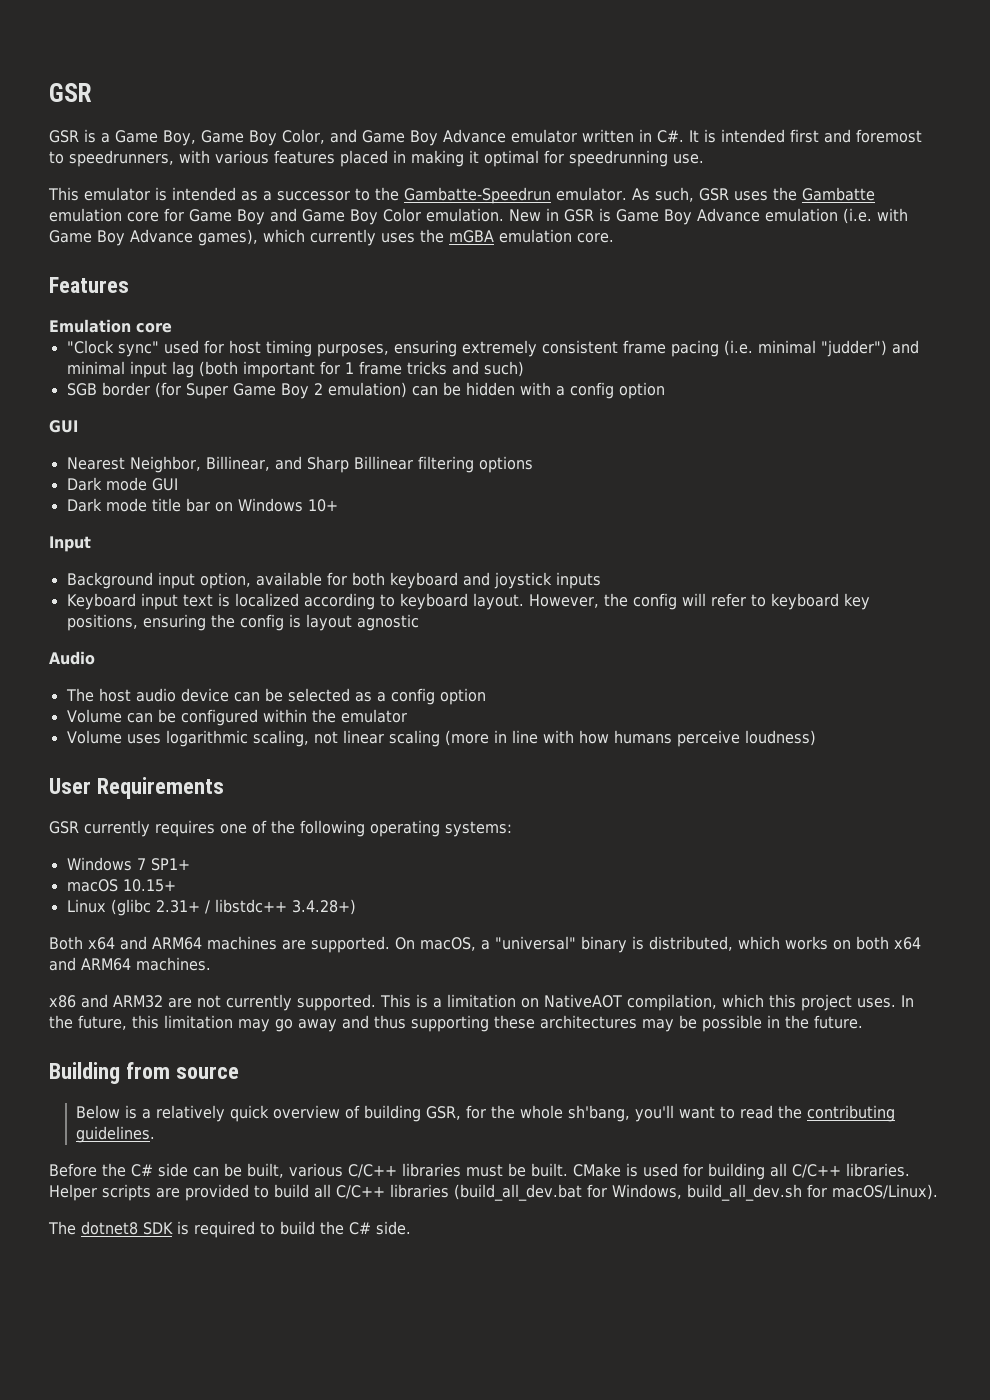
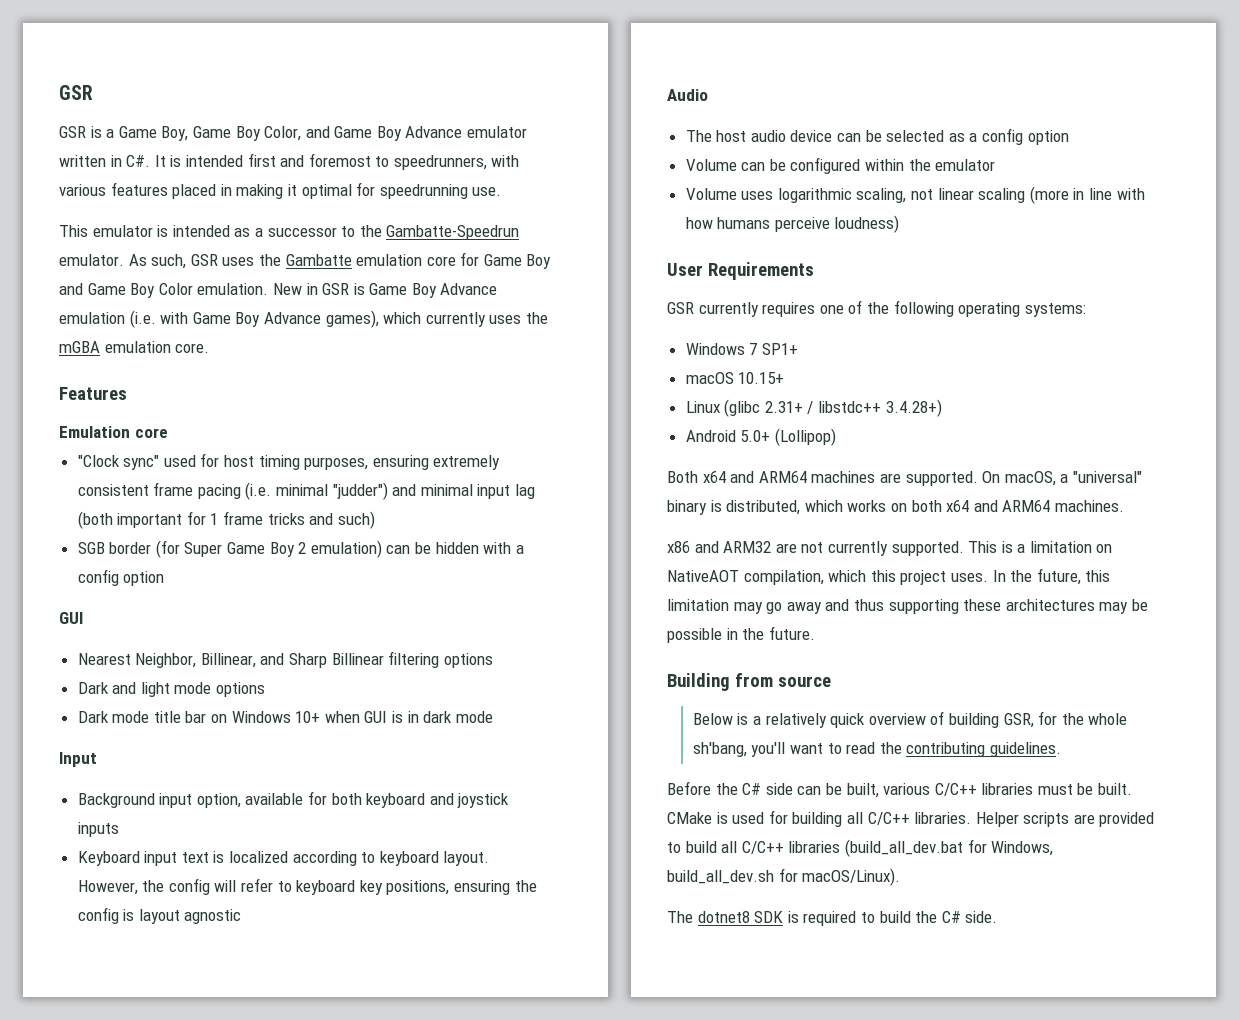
[105,477,178,491] mode GUI -> [112,682,266,697] and light mode options
(338, 505) none -> [324,711,493,723] when GUI is in dark mode
(356, 907) none -> [685,428,836,446] // Android 5.0+ (Lollipop)

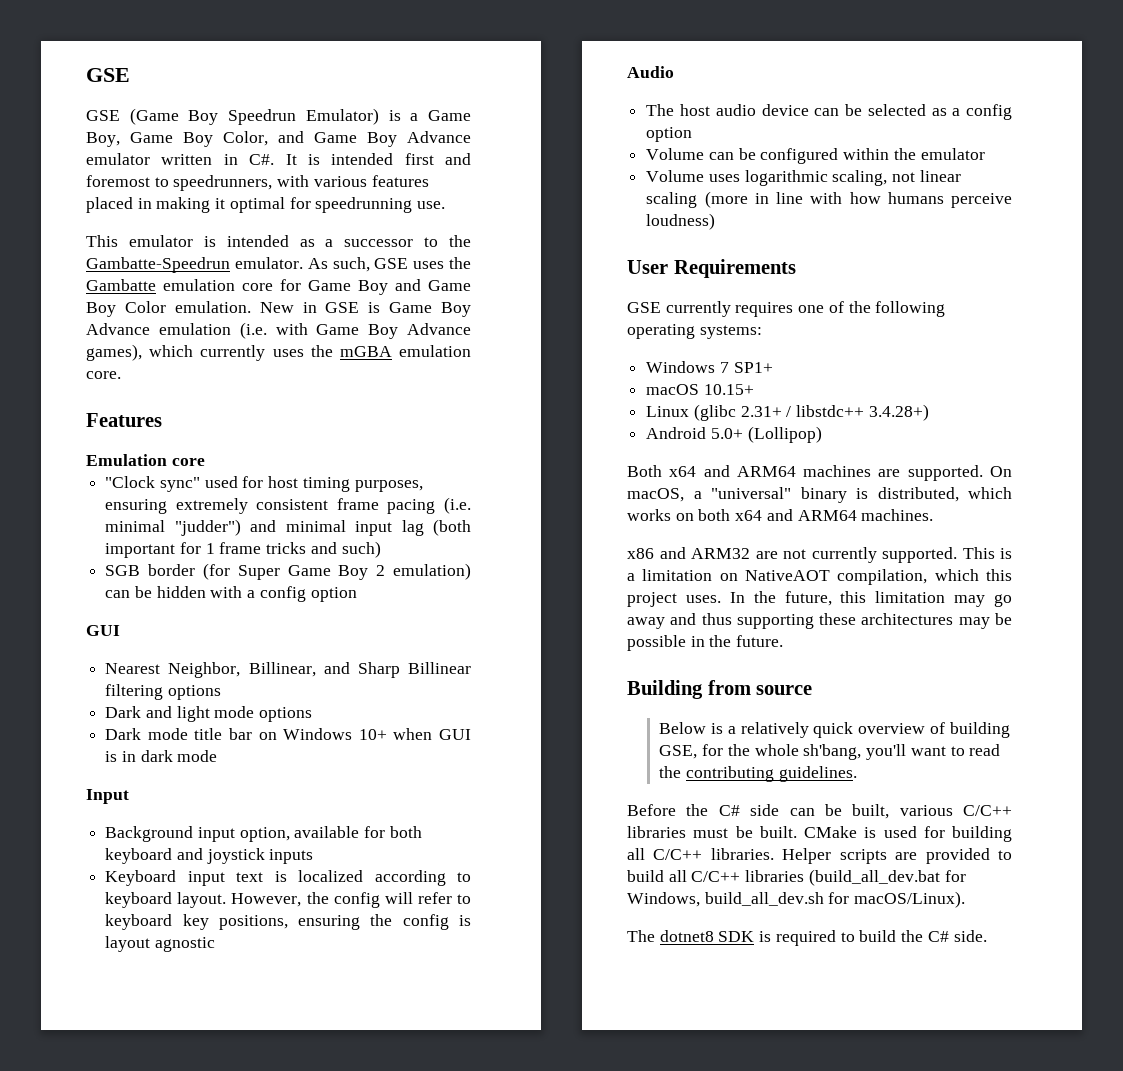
[59,85,93,100] [59,126,86,138] GSR // GSR -> [86,68,130,82] [86,108,379,125] GSE // GSE (Game Boy Speedrun Emulator)
[190,254,218,266] GSR -> [374,258,409,269] GSE
[322,283,350,295] GSR -> [325,302,360,313] GSE
[667,302,694,314] GSR -> [627,302,661,313] GSE
[1003,713,1034,728] GSR, -> [659,745,698,759] GSE,

